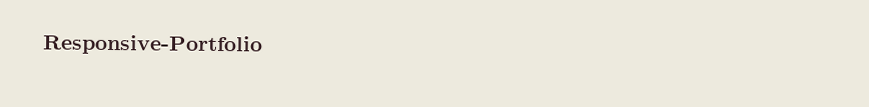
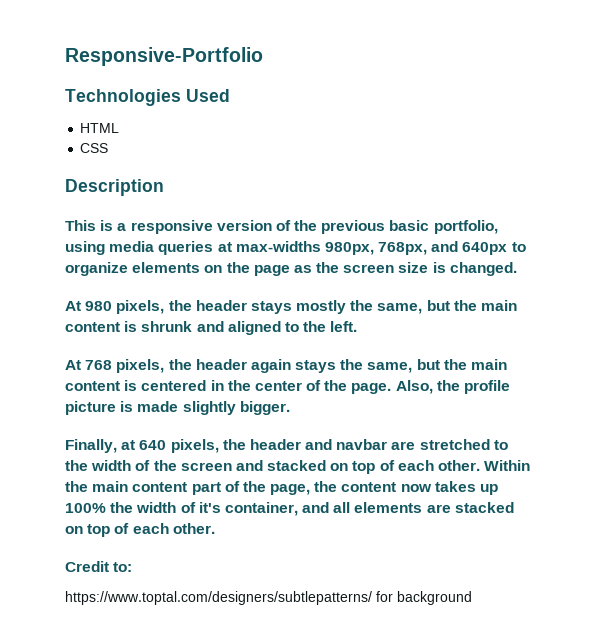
(263, 45) none -> [65,89,230,106] [80,123,120,133] [80,143,109,153] [65,179,164,196] [65,220,498,234] [65,241,526,255] [65,262,517,276] [65,300,518,314] [65,321,358,335] [65,359,508,373] [65,380,511,394] [65,401,290,415] [65,439,508,453] [65,460,531,474] [65,481,499,495] [65,502,514,516] [65,523,215,537] [65,561,133,572] [65,591,472,605] // Technologies Used // HTML // CSS // Description // This is a responsive version of the previous basic portfolio, using media queries at max-widths 980px, 768px, and 640px to organize elements on the page as the screen size is changed. // At 980 pixels, the header stays mostly the same, but the main content is shrunk and aligned to the left. // At 768 pixels, the header again stays the same, but the main content is centered in the center of the page. Also, the profile picture is made slightly bigger. // Finally, at 640 pixels, the header and navbar are stretched to the width of the screen and stacked on top of each other. Within the main content part of the page, the content now takes up 100% the width of it's container, and all elements are stacked on top of each other. // Credit to: // https://www.toptal.com/designers/subtlepatterns/ for background

